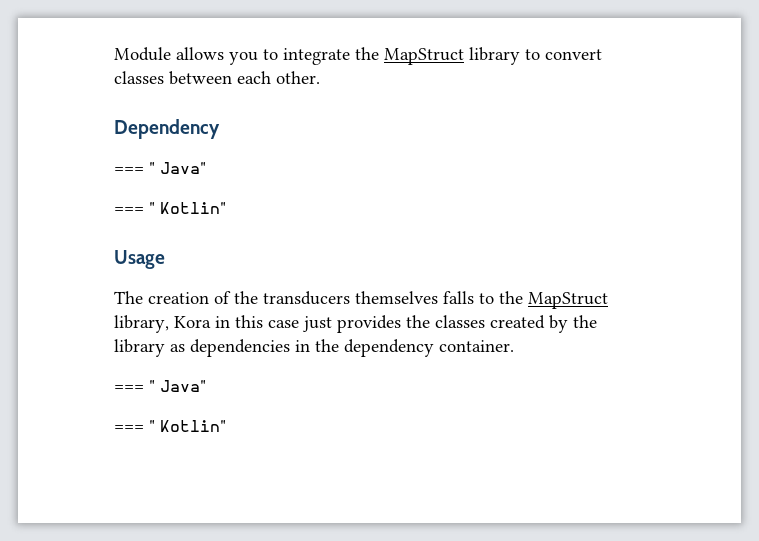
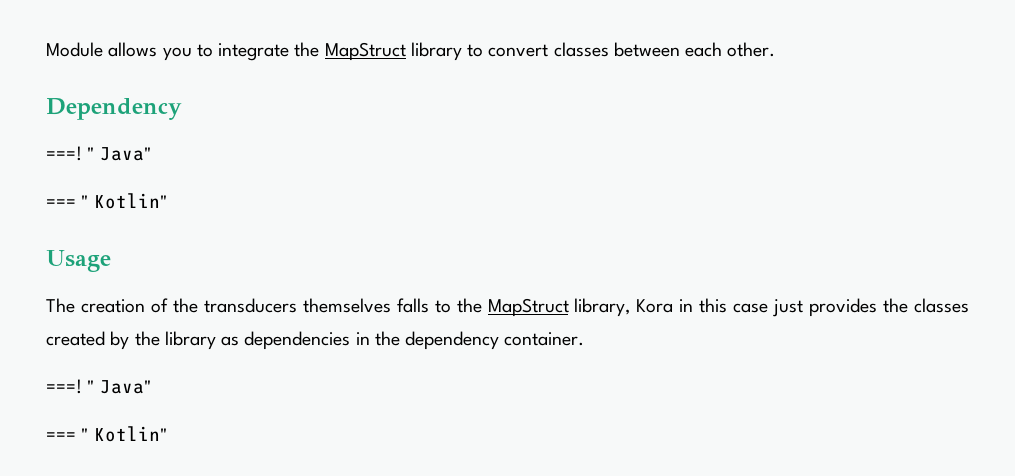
[114,167,144,174] === -> [46,146,82,161] ===!
[114,385,144,392] === -> [46,379,82,394] ===!

